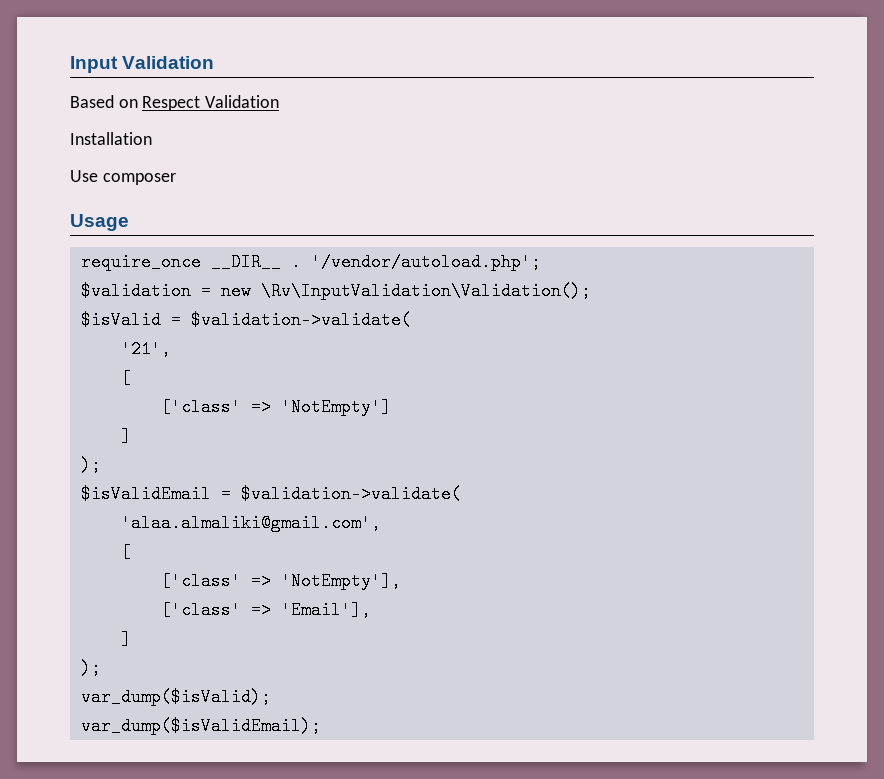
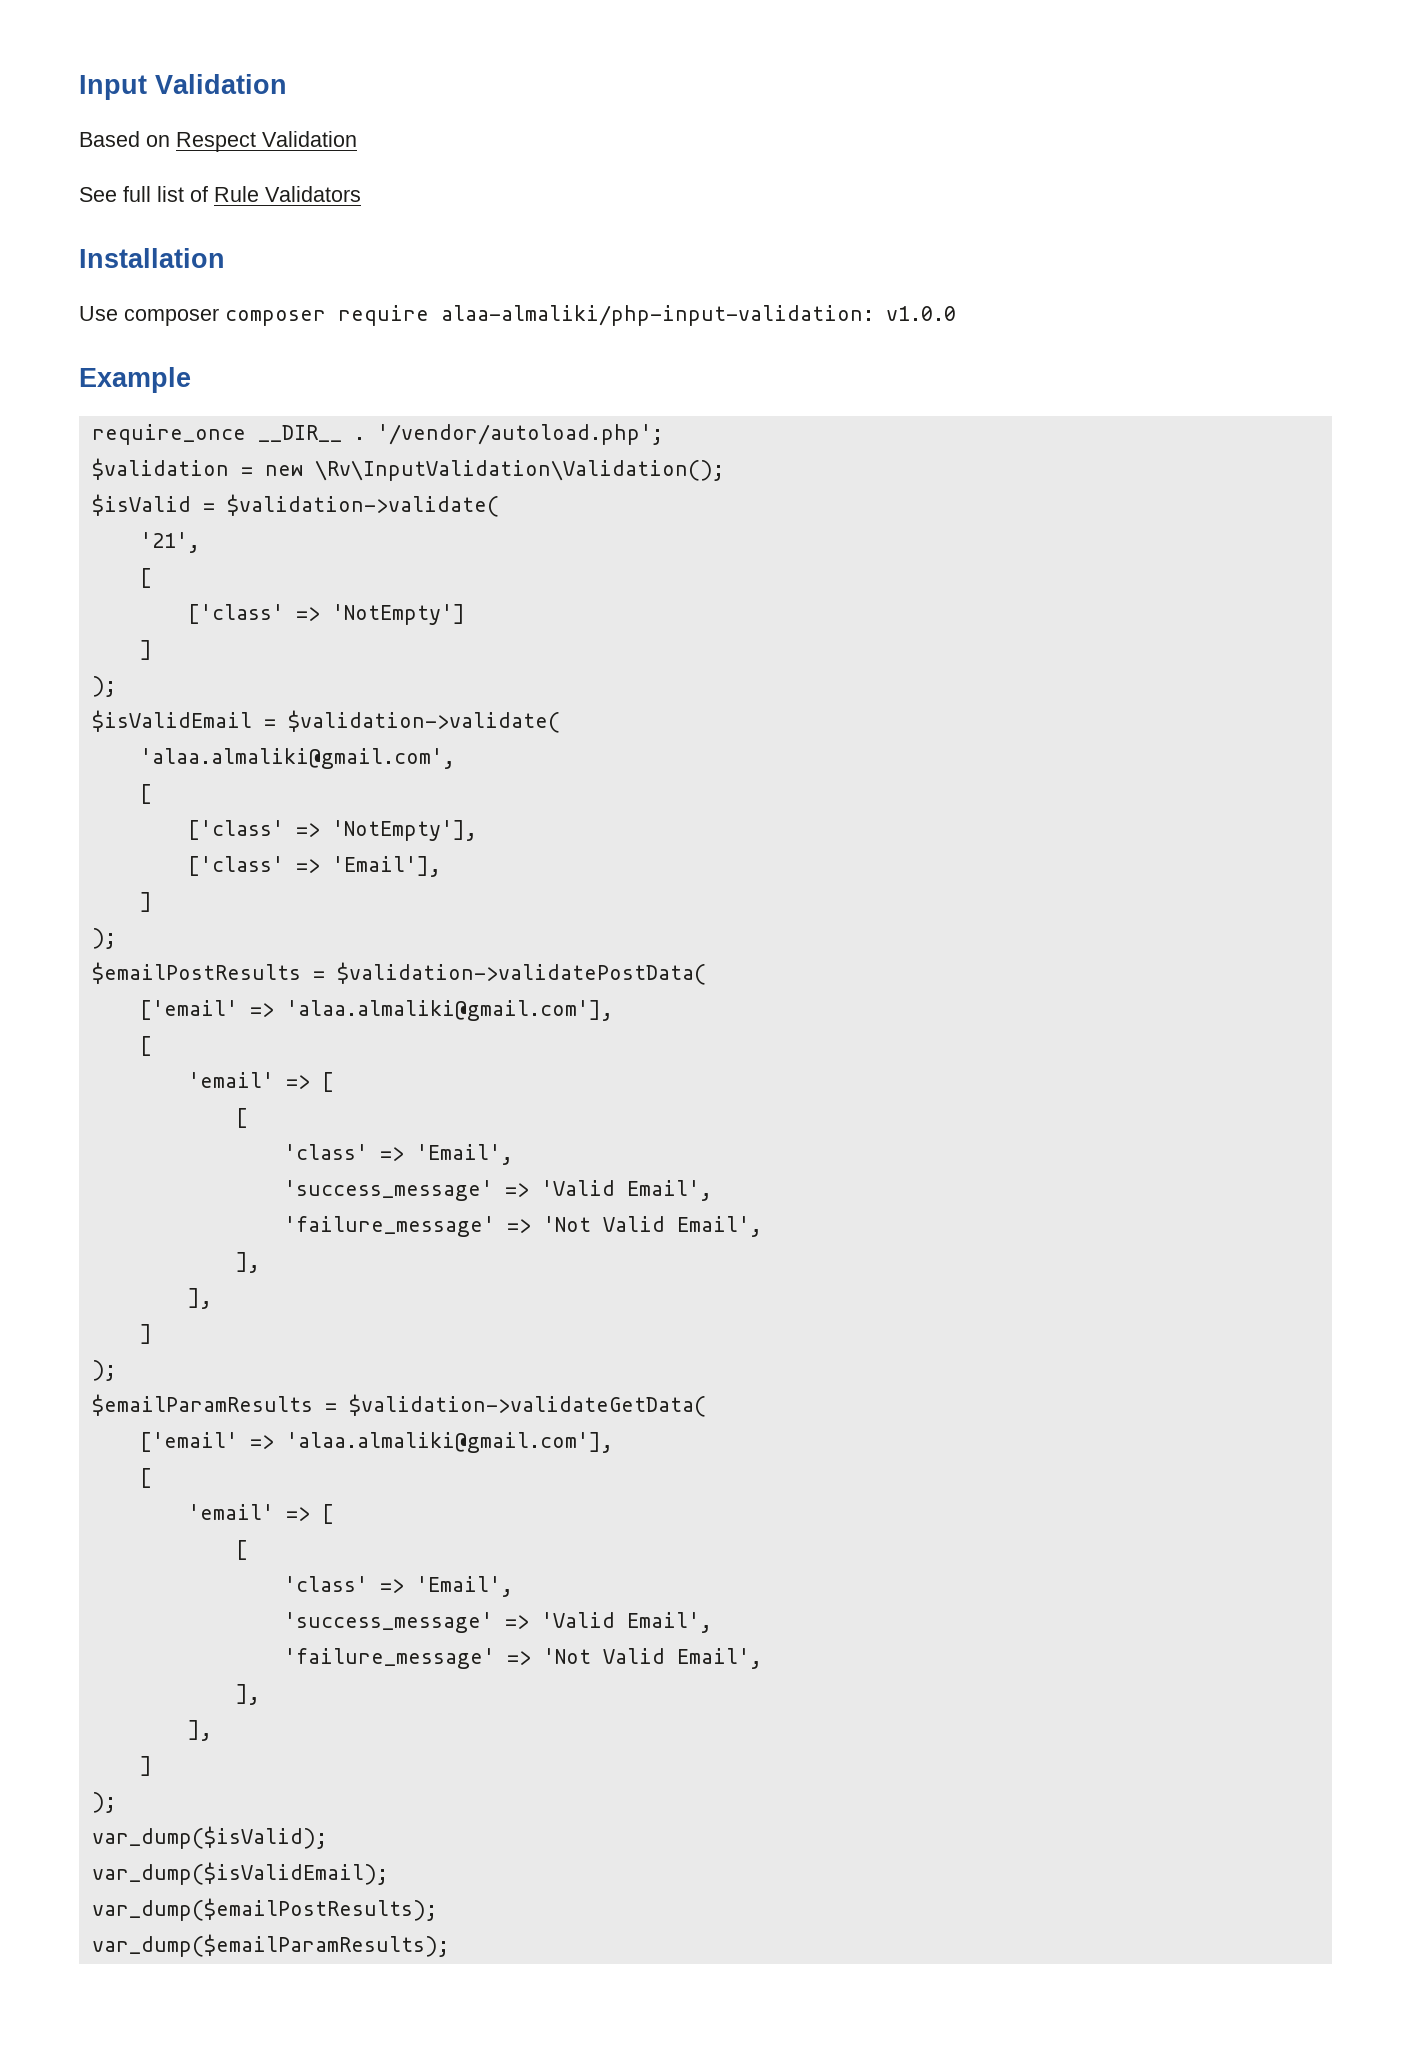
[70,132,152,145] [70,170,176,185] [70,214,129,231] Installation // Use composer // Usage -> [79,186,361,202] [79,248,225,268] [79,305,956,326] [79,367,191,393] See full list of Rule Validators // Installation // Use composer composer require alaa-almaliki/php-input-validation: v1.0.0 // Example
(101, 668) none -> [91,962,706,985] [139,1000,613,1021] [139,1036,152,1056] [187,1072,334,1092] [235,1108,248,1128] [283,1144,513,1165] [283,1180,712,1201] [283,1216,762,1237] [235,1252,260,1273] [187,1288,212,1309] [139,1324,152,1344] [91,1360,116,1381] [91,1394,706,1417] [139,1432,613,1453] [139,1468,152,1488] [187,1504,334,1524] [235,1540,248,1560] [283,1576,513,1597] [283,1612,712,1633] [283,1648,762,1669] [235,1684,260,1705] [187,1720,212,1741] [139,1756,152,1776] [91,1792,116,1813] // $emailPostResults = $validation->validatePostData( // ['email' => 'alaa.almaliki@gmail.com'], // [ // 'email' => [ // [ // 'class' => 'Email', // 'success_message' => 'Valid Email', // 'failure_message' => 'Not Valid Email', // ], // ], // ] // ); // $emailParamResults = $validation->validateGetData( // ['email' => 'alaa.almaliki@gmail.com'], // [ // 'email' => [ // [ // 'class' => 'Email', // 'success_message' => 'Valid Email', // 'failure_message' => 'Not Valid Email', // ], // ], // ] // );
(321, 726) none -> [91,1898,437,1921] [91,1934,449,1957] // var_dump($emailPostResults); // var_dump($emailParamResults);

